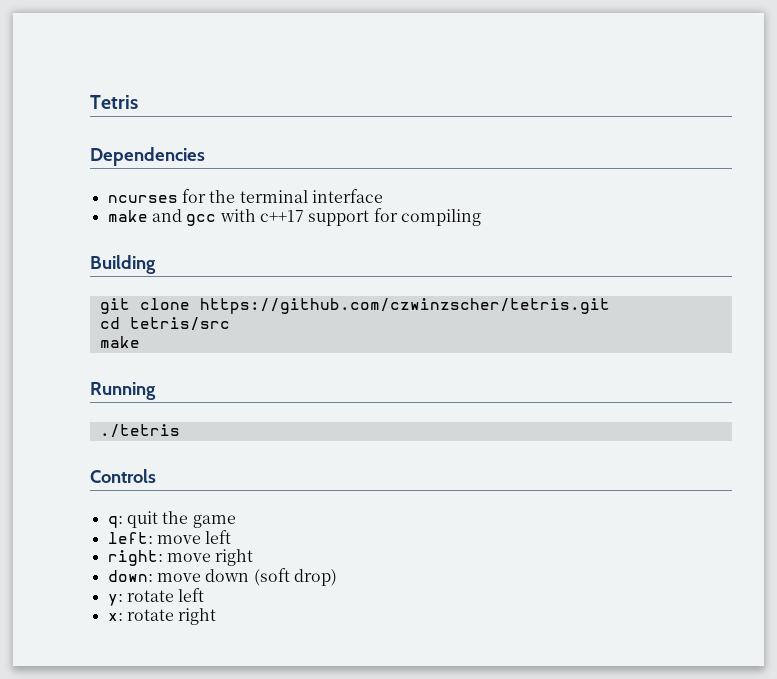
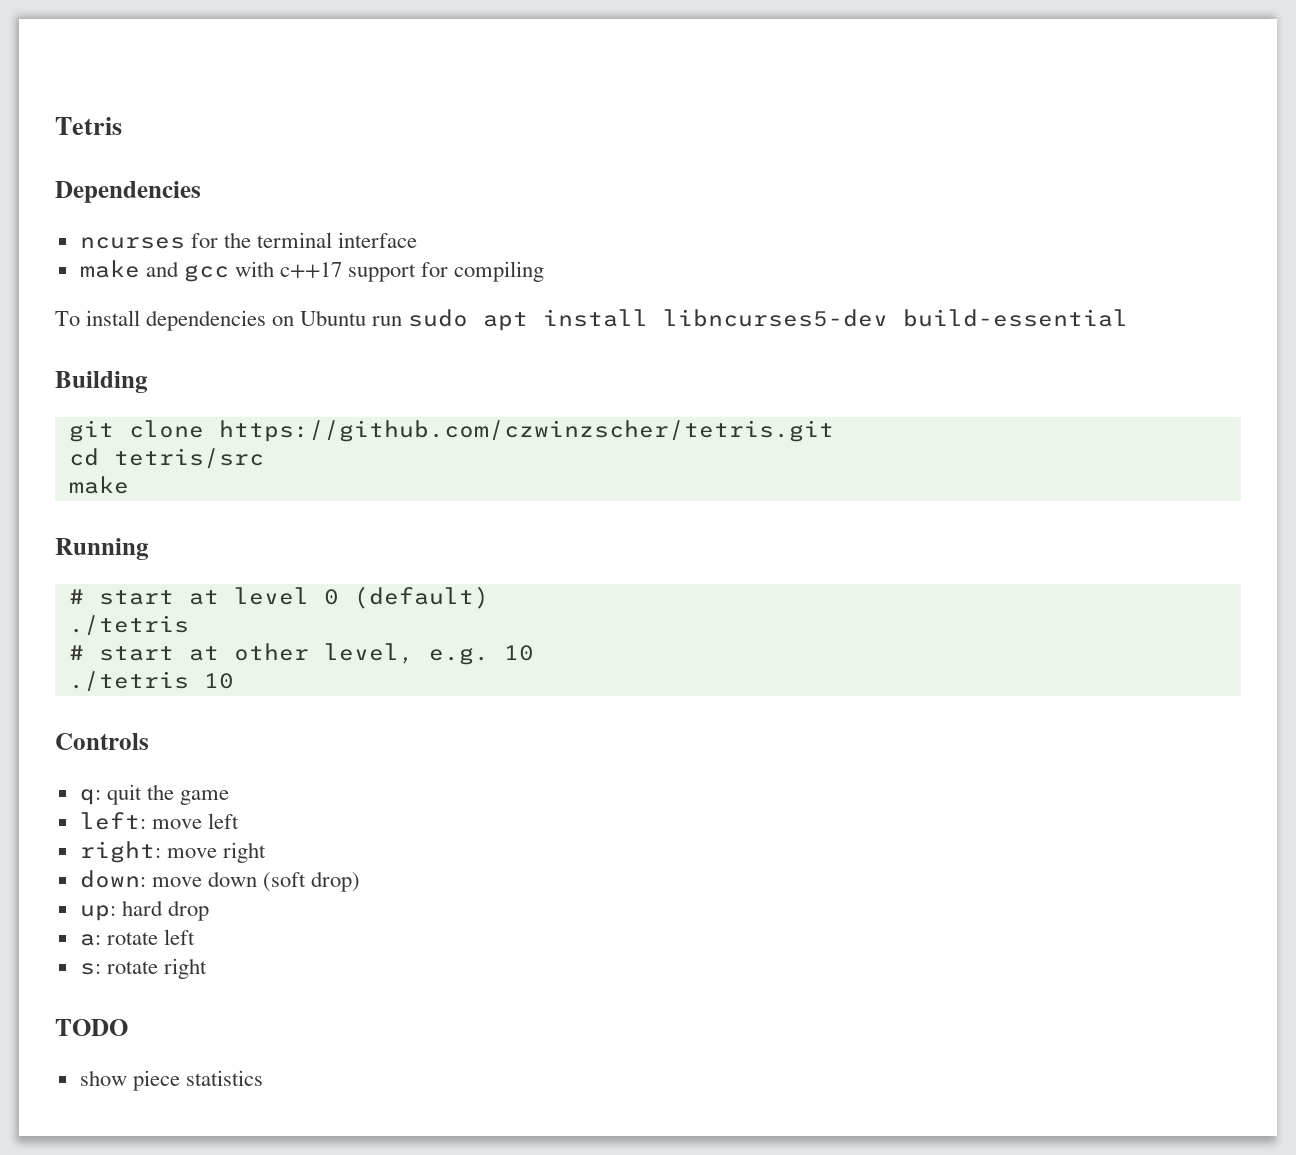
(481, 217) none -> [55,309,1129,331] // To install dependencies on Ubuntu run sudo apt install libncurses5-dev build-essential
[99,424,180,438] ./tetris -> [68,586,489,609] [68,615,189,635] [68,643,534,665] [68,671,234,691] # start at level 0 (default) // ./tetris // # start at other level, e.g. 10 // ./tetris 10
[107,594,123,606] y: -> [79,900,209,921] [79,934,101,946] up: hard drop // a:
[107,613,123,621] x: -> [79,963,101,975] s:
(217, 616) none -> [55,1019,128,1036] [79,1070,263,1091] // TODO // show piece statistics

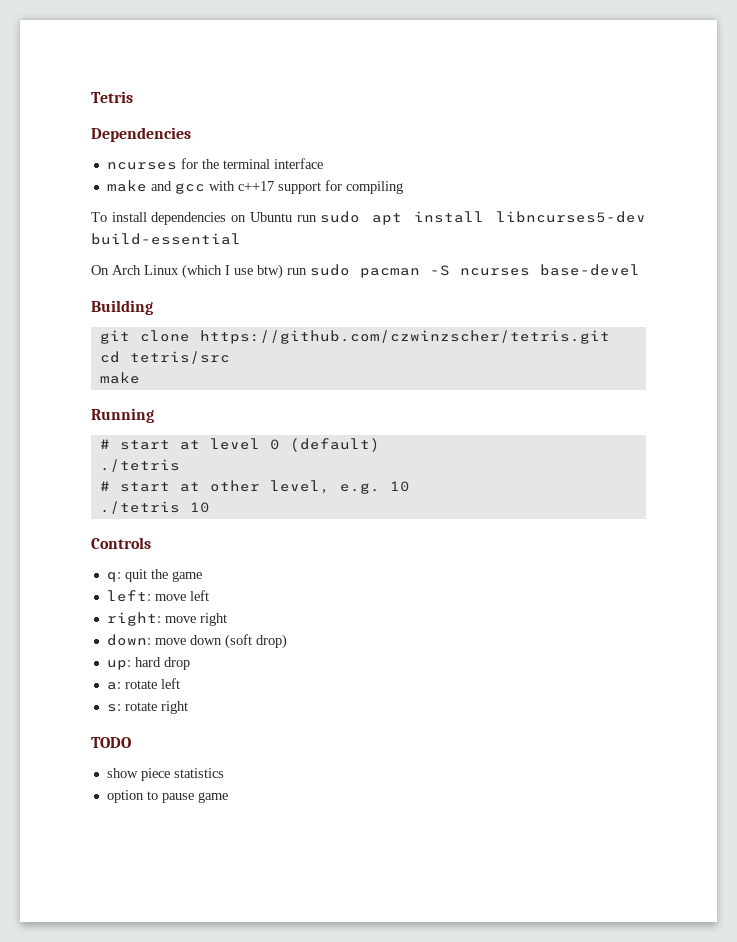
(1129, 318) none -> [91,264,640,279] // On Arch Linux (which I use btw) run sudo pacman -S ncurses base-devel
(263, 1078) none -> [106,790,228,803] // option to pause game

